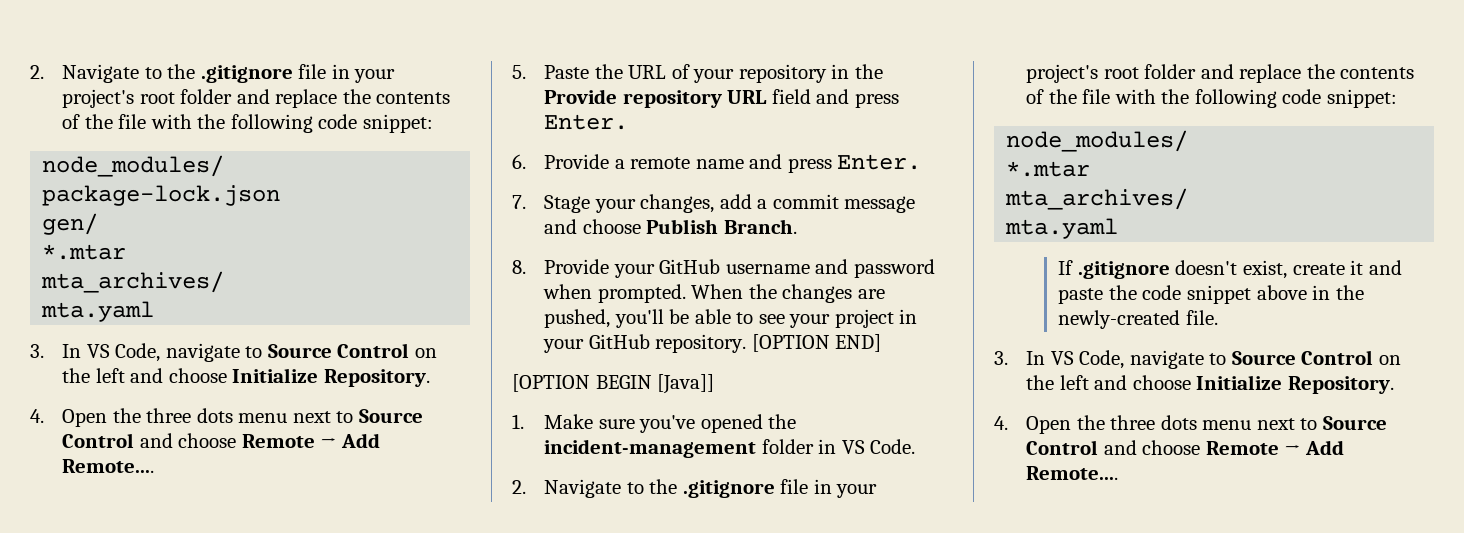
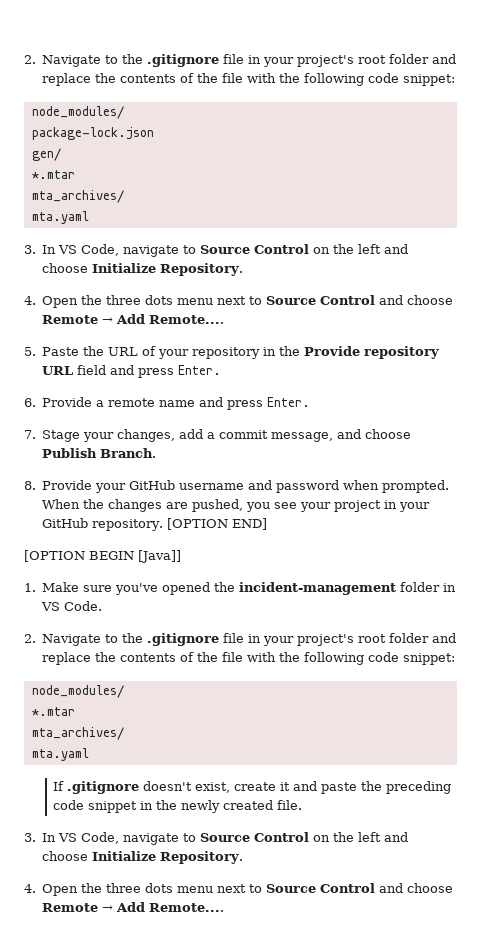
[844,196,916,213] message -> [271,432,334,442] message,
[614,309,754,328] you'll be able to -> [246,502,271,512] you
(1137, 292) none -> [386,781,452,794] preceding
[1256,285,1364,300] [1058,310,1181,329] above in the newly-created -> [140,800,274,813] in the newly created

